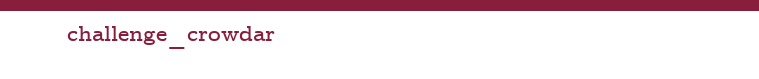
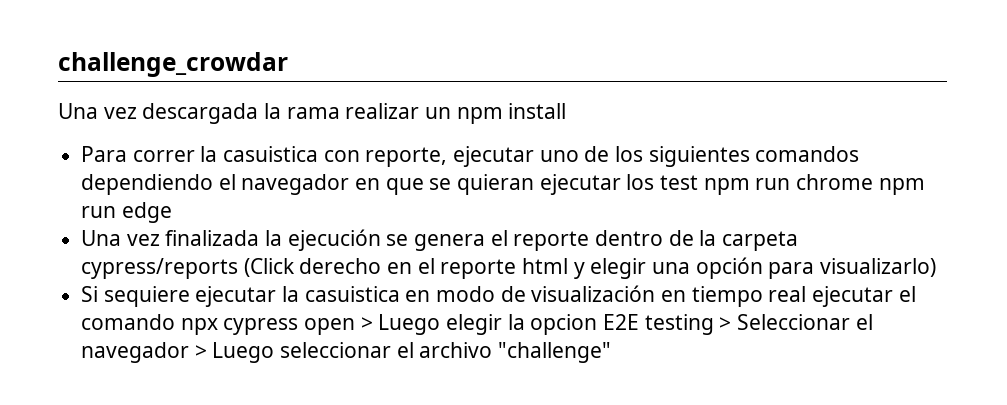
(275, 37) none -> [58,103,567,124] [81,146,860,167] [81,174,925,195] [81,202,172,223] [81,229,799,251] [81,257,937,279] [81,285,916,307] [81,314,873,335] [81,342,612,363] // Una vez descargada la rama realizar un npm install // Para correr la casuistica con reporte, ejecutar uno de los siguientes comandos dependiendo el navegador en que se quieran ejecutar los test npm run chrome npm run edge // Una vez finalizada la ejecución se genera el reporte dentro de la carpeta cypress/reports (Click derecho en el reporte html y elegir una opción para visualizarlo) // Si sequiere ejecutar la casuistica en modo de visualización en tiempo real ejecutar el comando npx cypress open > Luego elegir la opcion E2E testing > Seleccionar el navegador > Luego seleccionar el archivo "challenge"

